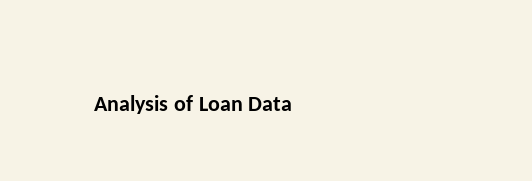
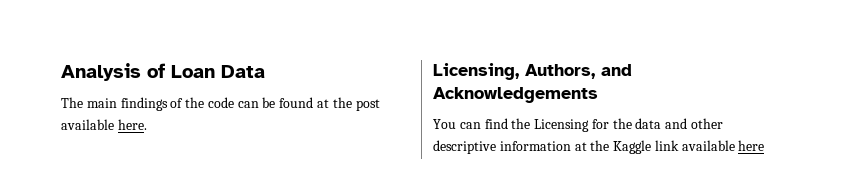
(293, 104) none -> [61,97,380,111] [61,119,147,130] [433,63,632,80] [433,87,598,103] [433,118,724,132] [433,140,765,154] // The main findings of the code can be found at the post available here. // Licensing, Authors, and Acknowledgements // You can find the Licensing for the data and other descriptive information at the Kaggle link available here

